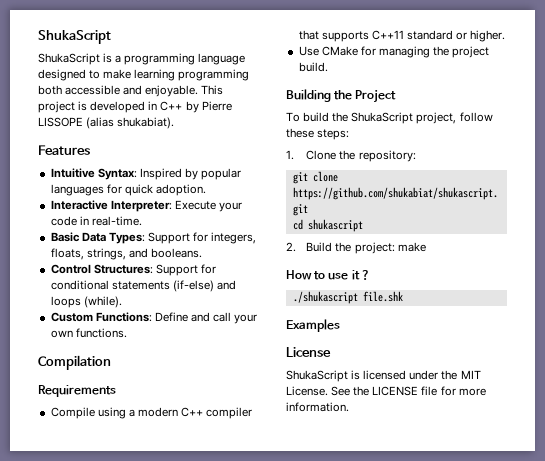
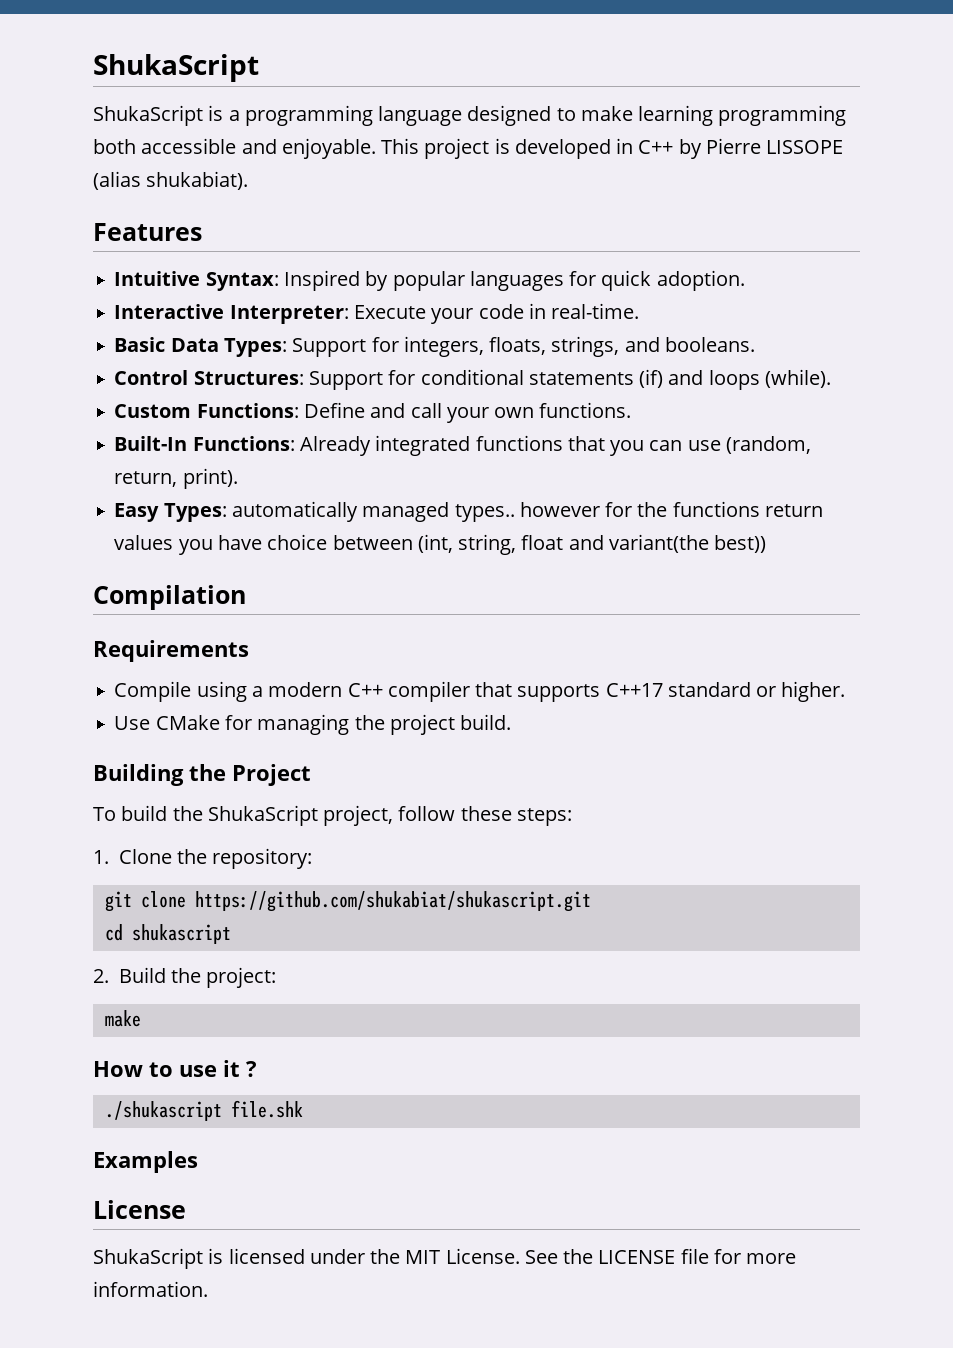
[172,280,214,292] (if-else) -> [639,369,664,388] (if)
(127, 333) none -> [114,435,811,456] [114,468,238,489] [114,501,823,522] [114,534,767,555] // Built-In Functions: Already integrated functions that you can use (random, return, print). // Easy Types: automatically managed types.. however for the functions return values you have choice between (int, string, float and variant(the best))
[371,30,404,40] C++11 -> [605,683,663,697] C++17
(395, 248) none -> (277, 977) //

